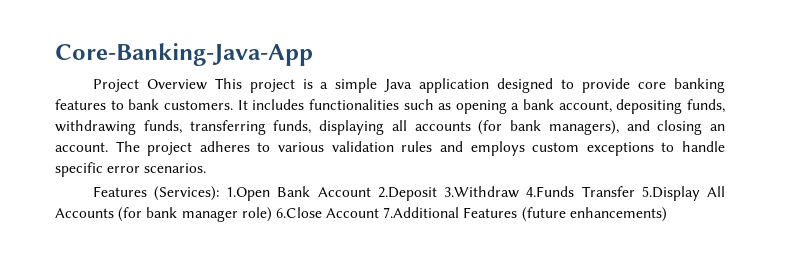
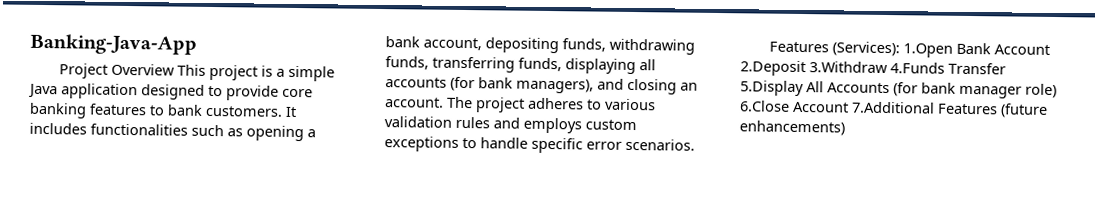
[55,43,313,66] Core-Banking-Java-App -> [30,33,197,55] Banking-Java-App

